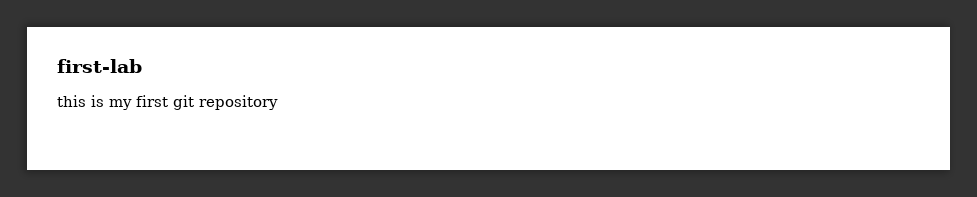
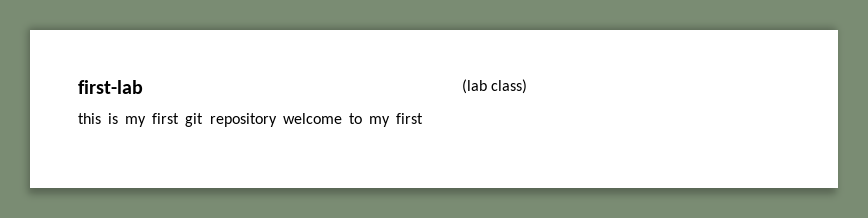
(278, 102) none -> [282,113,423,127] [462,79,528,94] welcome to my first (lab class)

